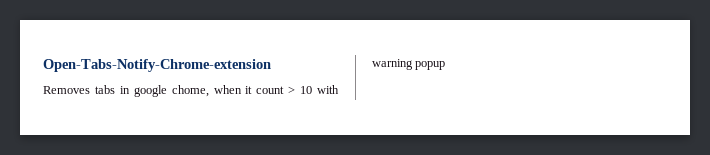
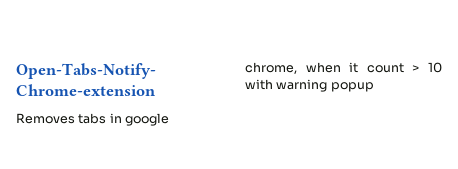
[171,85,209,97] chome, -> [245,62,297,74] chrome,

